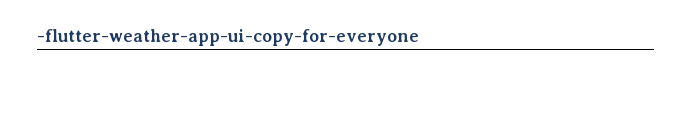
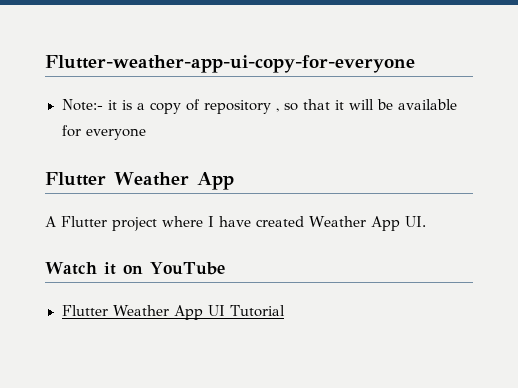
[37,29,419,46] -flutter-weather-app-ui-copy-for-everyone -> [45,55,415,73] [61,99,457,114] [61,125,146,140] [45,172,234,190] [45,216,426,231] [45,262,225,275] [61,305,286,320] Flutter-weather-app-ui-copy-for-everyone // Note:- it is a copy of repository , so that it will be available for everyone // Flutter Weather App // A Flutter project where I have created Weather App UI. // Watch it on YouTube // Flutter Weather App UI Tutorial

